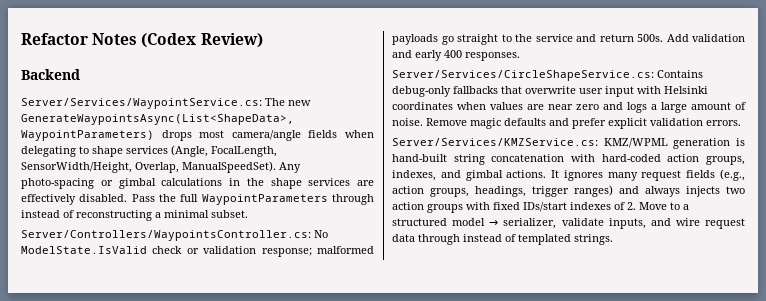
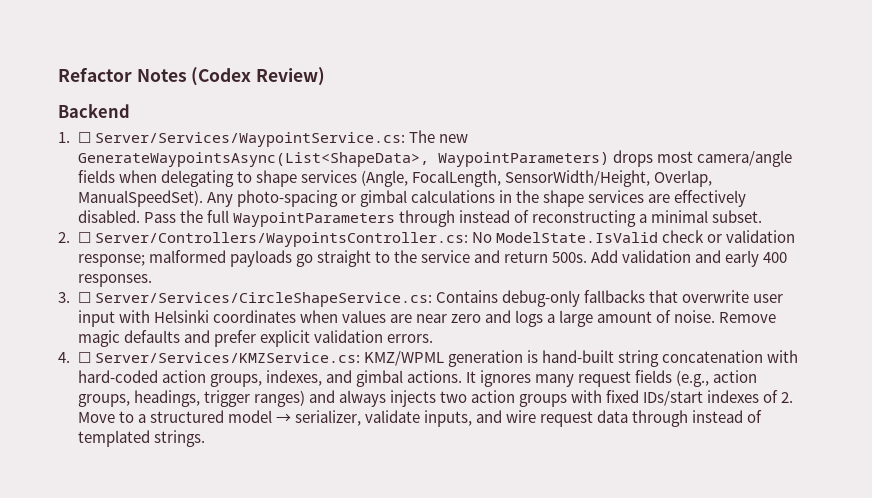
(80, 74) none -> [58,132,91,143] 1. ☐
(248, 214) none -> [58,232,91,243] 2. ☐
(520, 56) none -> [58,292,91,303] 3. ☐
(741, 123) none -> [58,352,91,363] 4. ☐

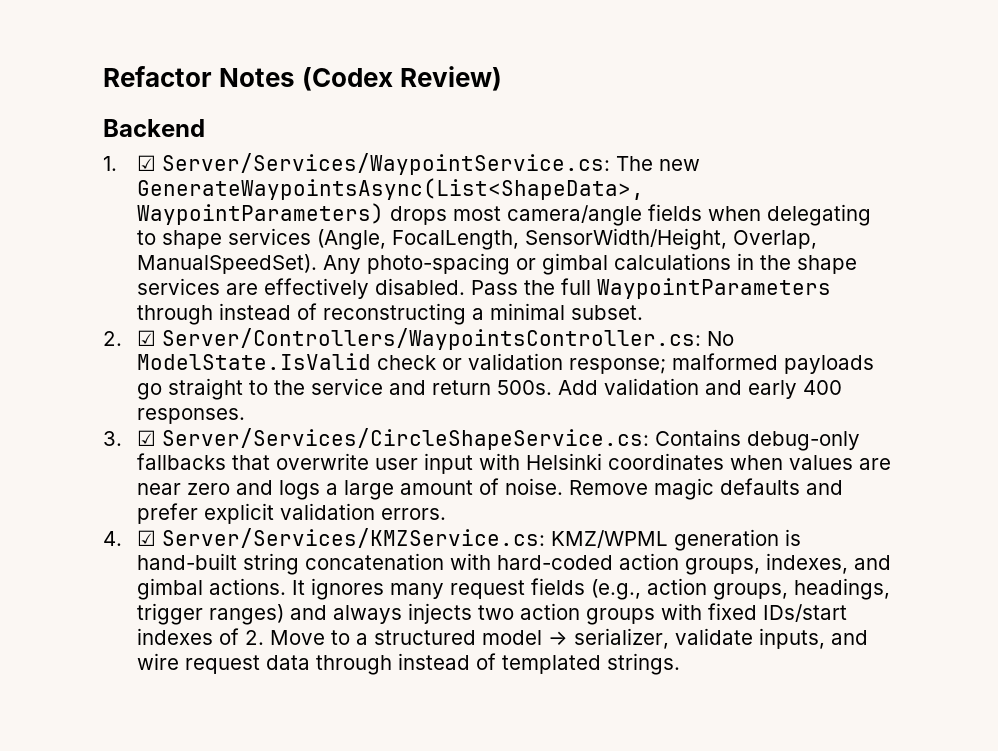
[77,132,91,143] ☐ -> [136,155,156,171] ☑
[77,232,91,243] ☐ -> [136,330,156,346] ☑
[77,292,91,303] ☐ -> [136,430,156,446] ☑
[77,352,91,363] ☐ -> [136,530,156,546] ☑

